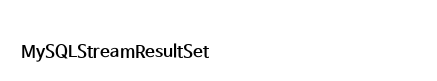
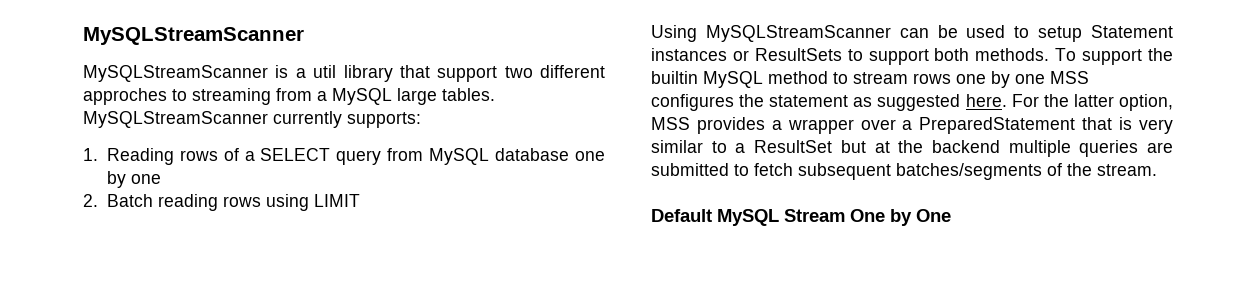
[21,43,210,62] MySQLStreamResultSet -> [83,27,304,45] [83,65,605,82] [83,88,495,105] [83,111,421,128] [83,148,605,165] [106,171,161,188] [83,194,360,211] [651,25,1173,42] [651,48,1173,65] [651,71,1089,88] [651,94,1173,111] [651,117,1173,134] [651,140,1173,157] [651,163,1157,180] [651,209,951,226] MySQLStreamScanner // MySQLStreamScanner is a util library that support two different approches to streaming from a MySQL large tables. MySQLStreamScanner currently supports: // 1. Reading rows of a SELECT query from MySQL database one by one // 2. Batch reading rows using LIMIT // Using MySQLStreamScanner can be used to setup Statement instances or ResultSets to support both methods. To support the builtin MySQL method to stream rows one by one MSS configures the statement as suggested here. For the latter option, MSS provides a wrapper over a PreparedStatement that is very similar to a ResultSet but at the backend multiple queries are submitted to fetch subsequent batches/segments of the stream. // Default MySQL Stream One by One

